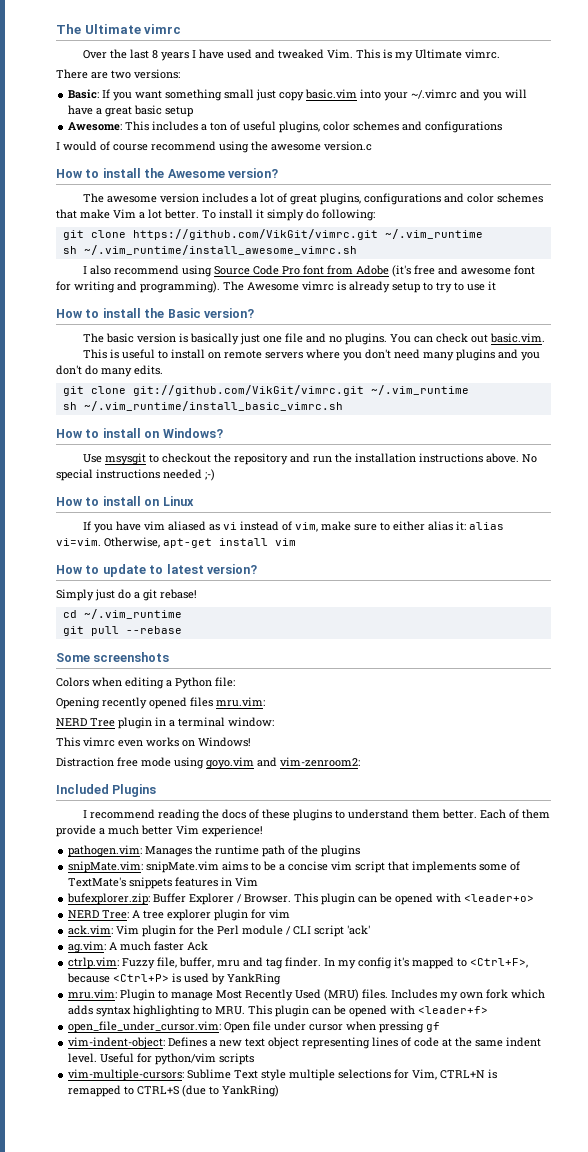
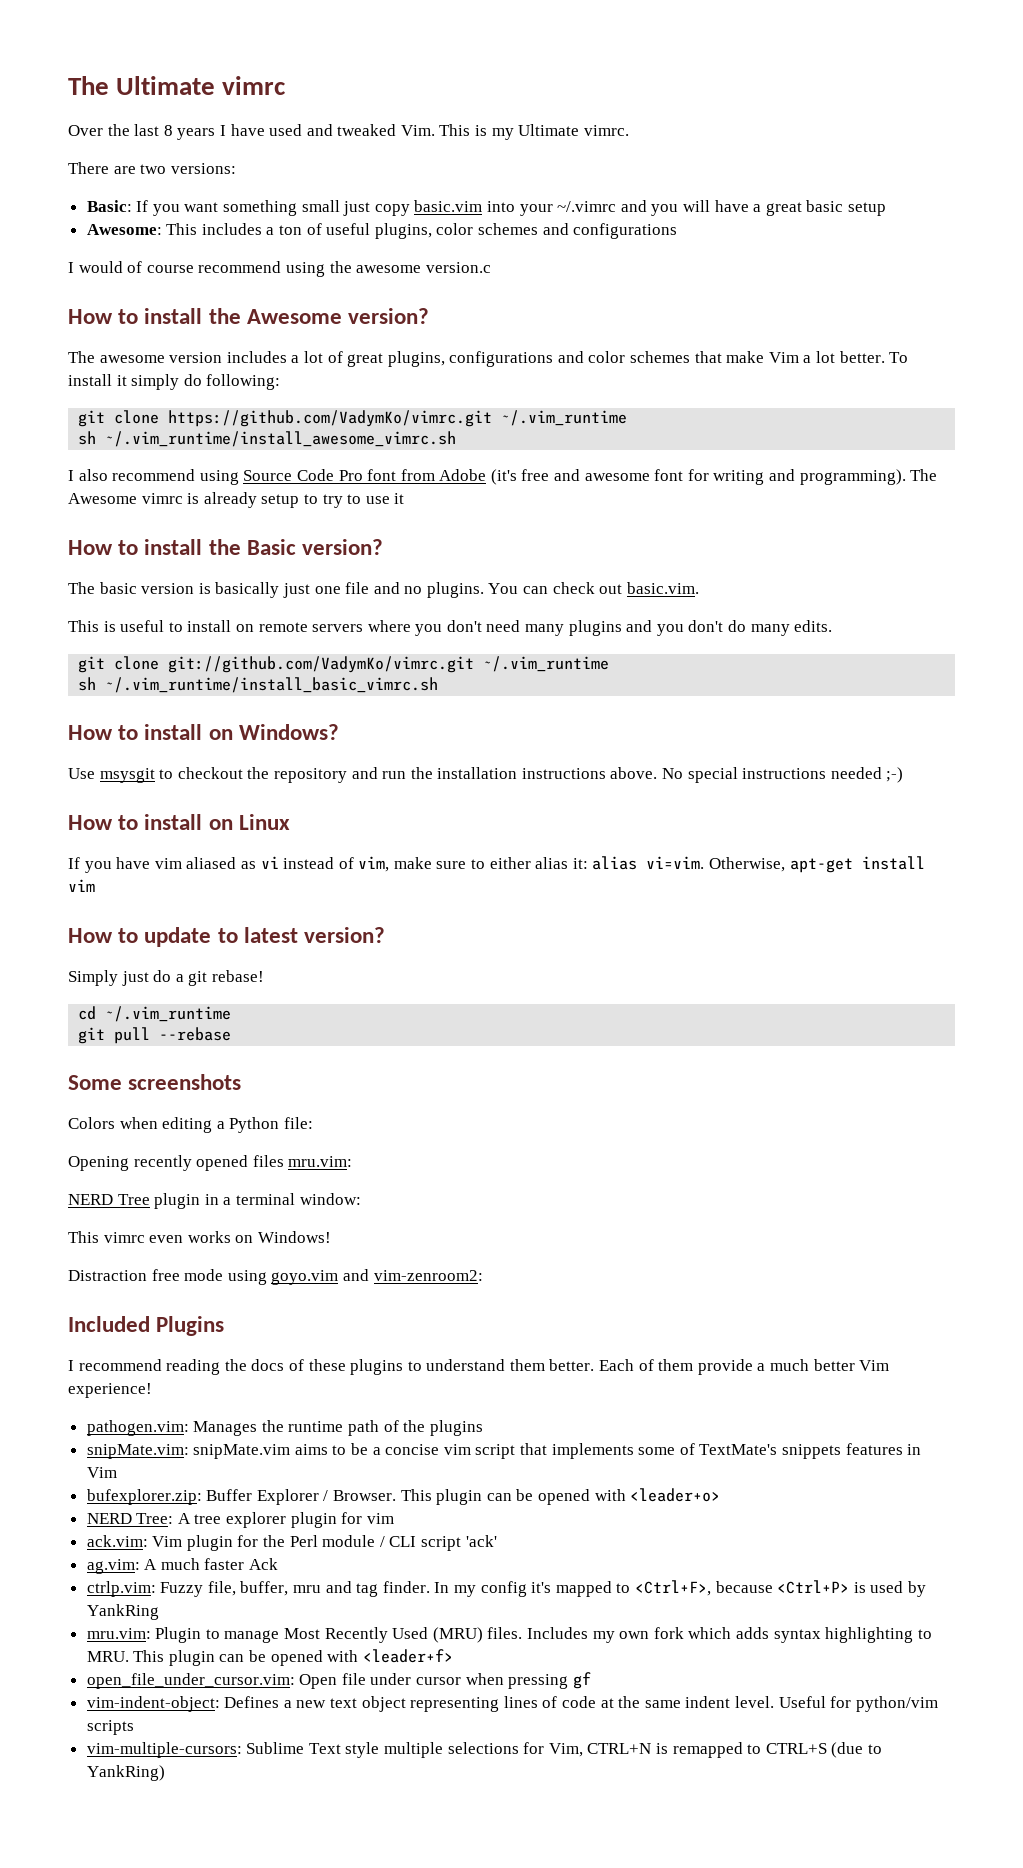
[132,229,378,240] https://github.com/VikGit/vimrc.git -> [168,410,493,427] https://github.com/VadymKo/vimrc.git
[132,385,364,396] git://github.com/VikGit/vimrc.git -> [168,656,475,673] git://github.com/VadymKo/vimrc.git

